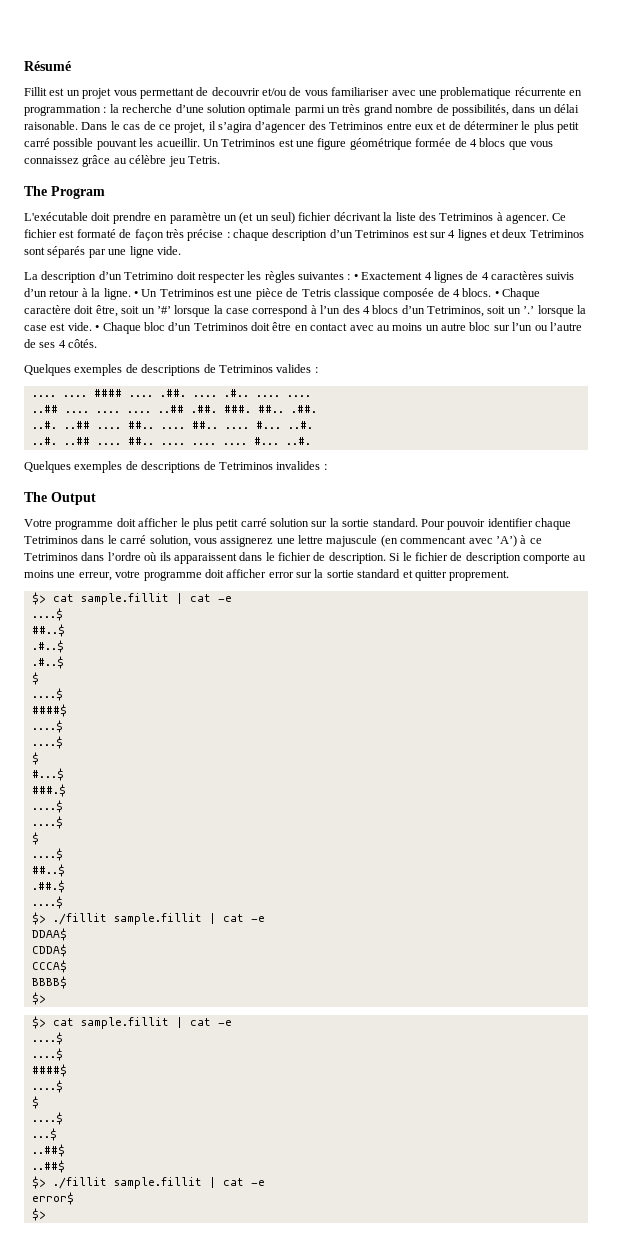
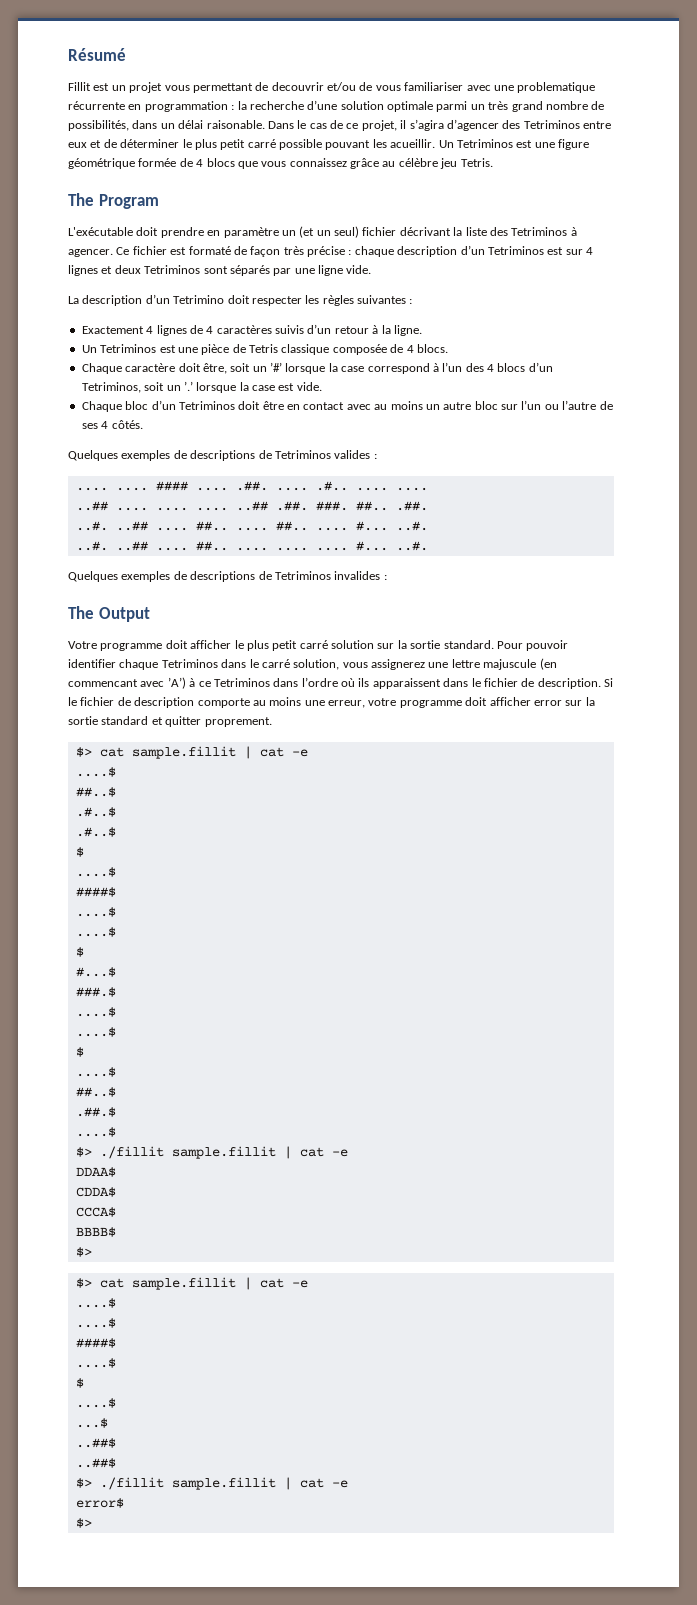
[353,274,358,280] • -> (413, 301) //
[133,291,138,297] • -> (422, 330) //
[494,291,499,297] • -> (448, 348) //
[95,325,100,331] • -> (322, 386) //

